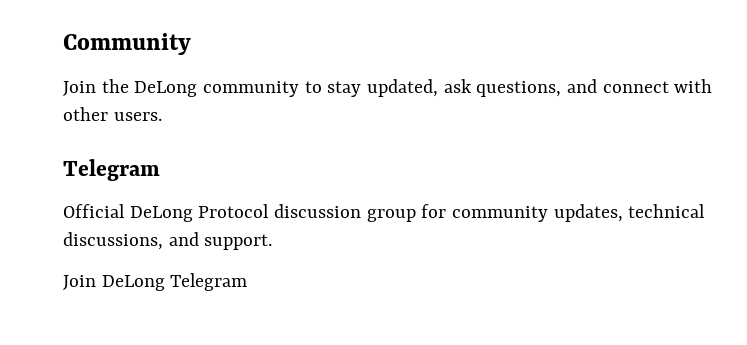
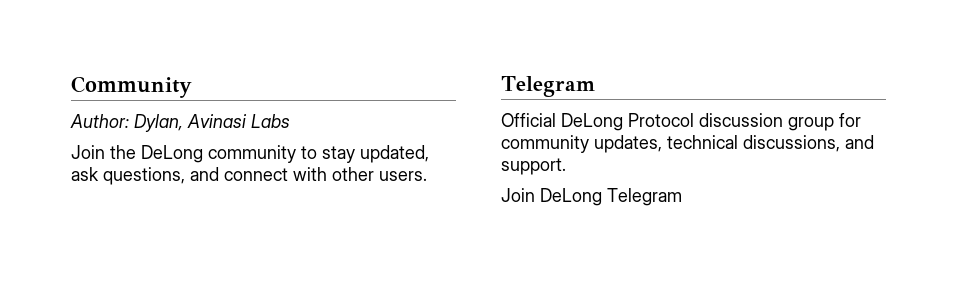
(191, 44) none -> [70,114,290,132] // Author: Dylan, Avinasi Labs

